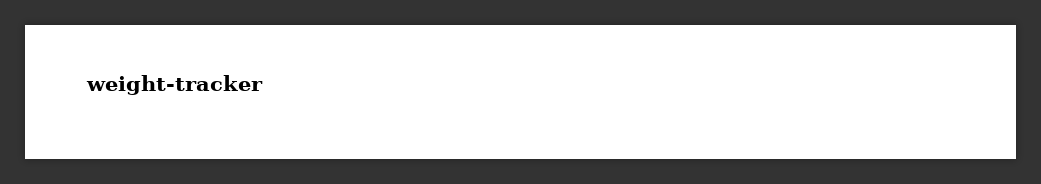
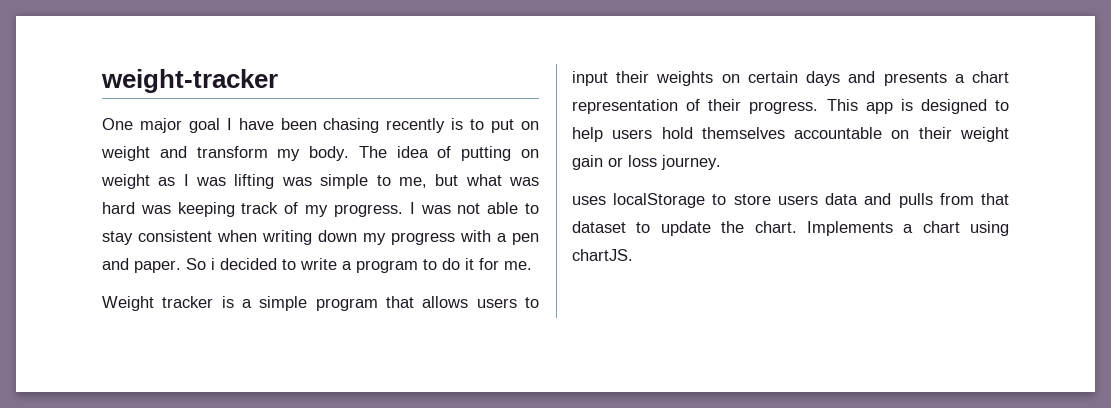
(263, 85) none -> [102,118,540,133] [101,146,539,161] [101,174,539,189] [102,202,539,217] [102,230,539,245] [102,258,532,273] [102,296,539,311] [572,71,1009,86] [572,99,1009,114] [572,127,1009,142] [572,155,721,170] [572,193,1009,208] [572,221,1009,236] [572,249,633,261] // One major goal I have been chasing recently is to put on weight and transform my body. The idea of putting on weight as I was lifting was simple to me, but what was hard was keeping track of my progress. I was not able to stay consistent when writing down my progress with a pen and paper. So i decided to write a program to do it for me. // Weight tracker is a simple program that allows users to input their weights on certain days and presents a chart representation of their progress. This app is designed to help users hold themselves accountable on their weight gain or loss journey. // uses localStorage to store users data and pulls from that dataset to update the chart. Implements a chart using chartJS.

